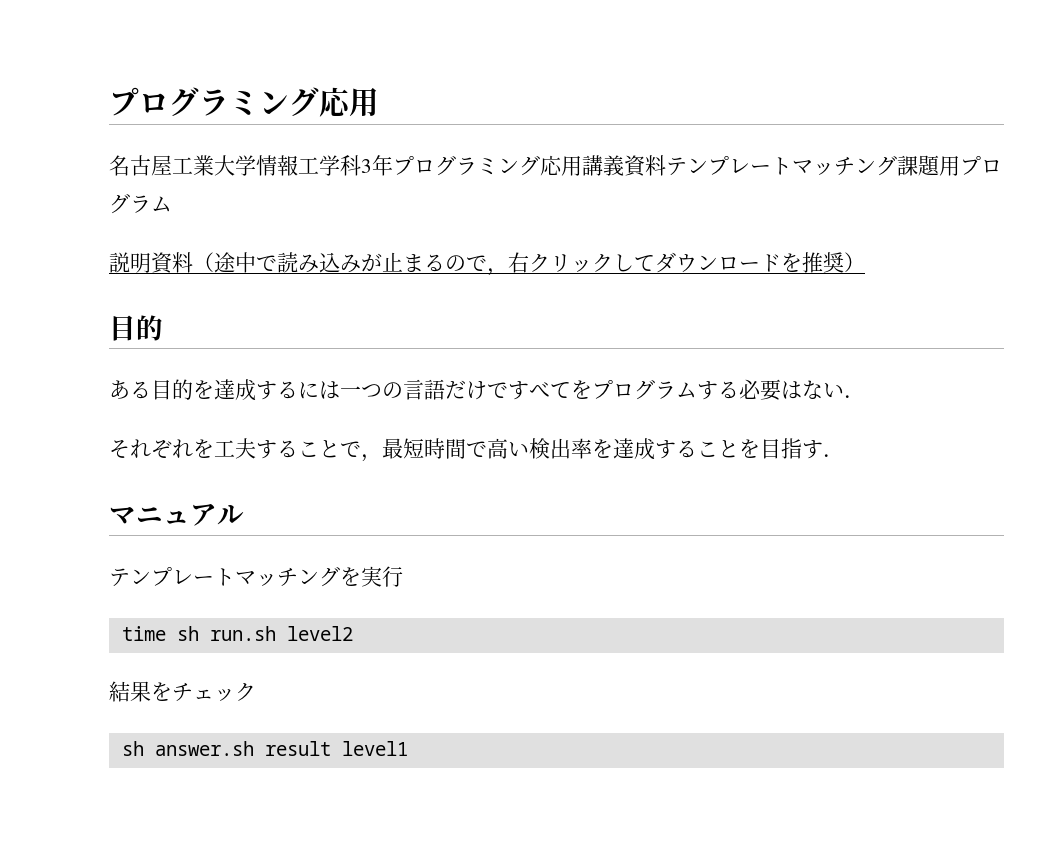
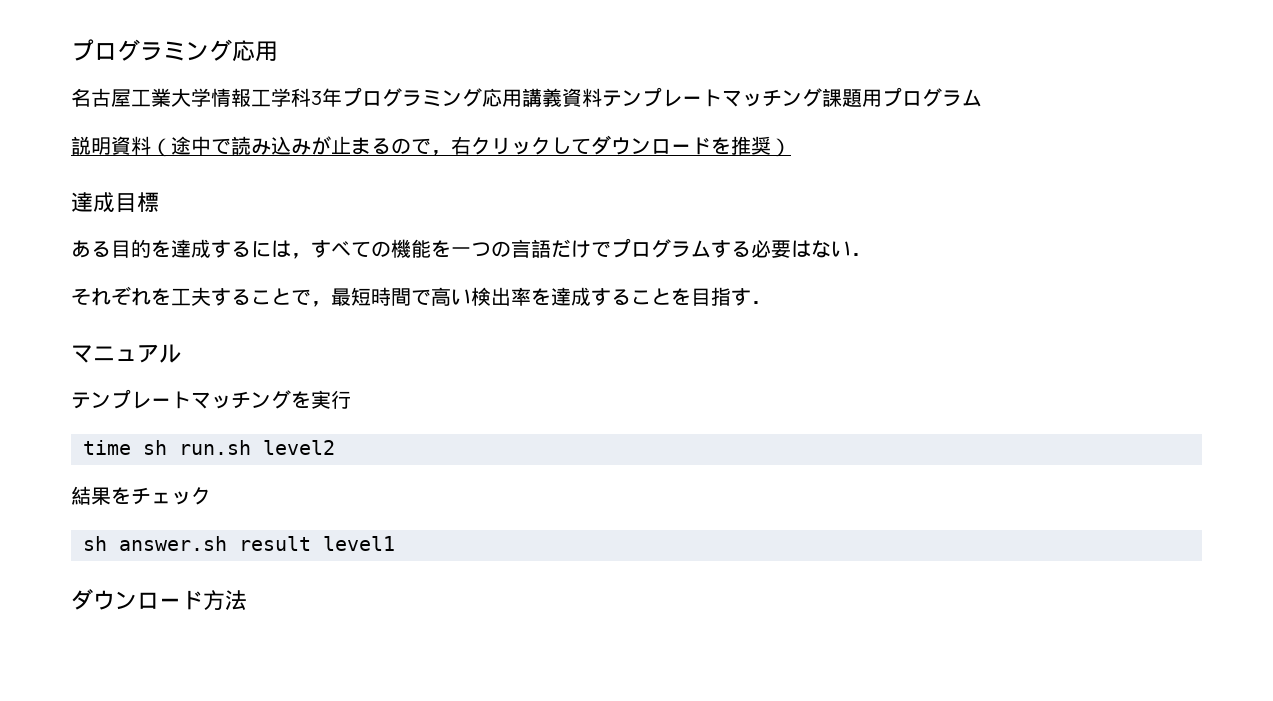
[109,315,163,341] 目的 -> [71,192,159,212] 達成目標
(340, 390) none -> [291,239,451,259] ，すべての機能を
[508,380,592,400] すべてを -> (611, 249) none
(408, 748) none -> [71,589,247,610] // ダウンロード方法

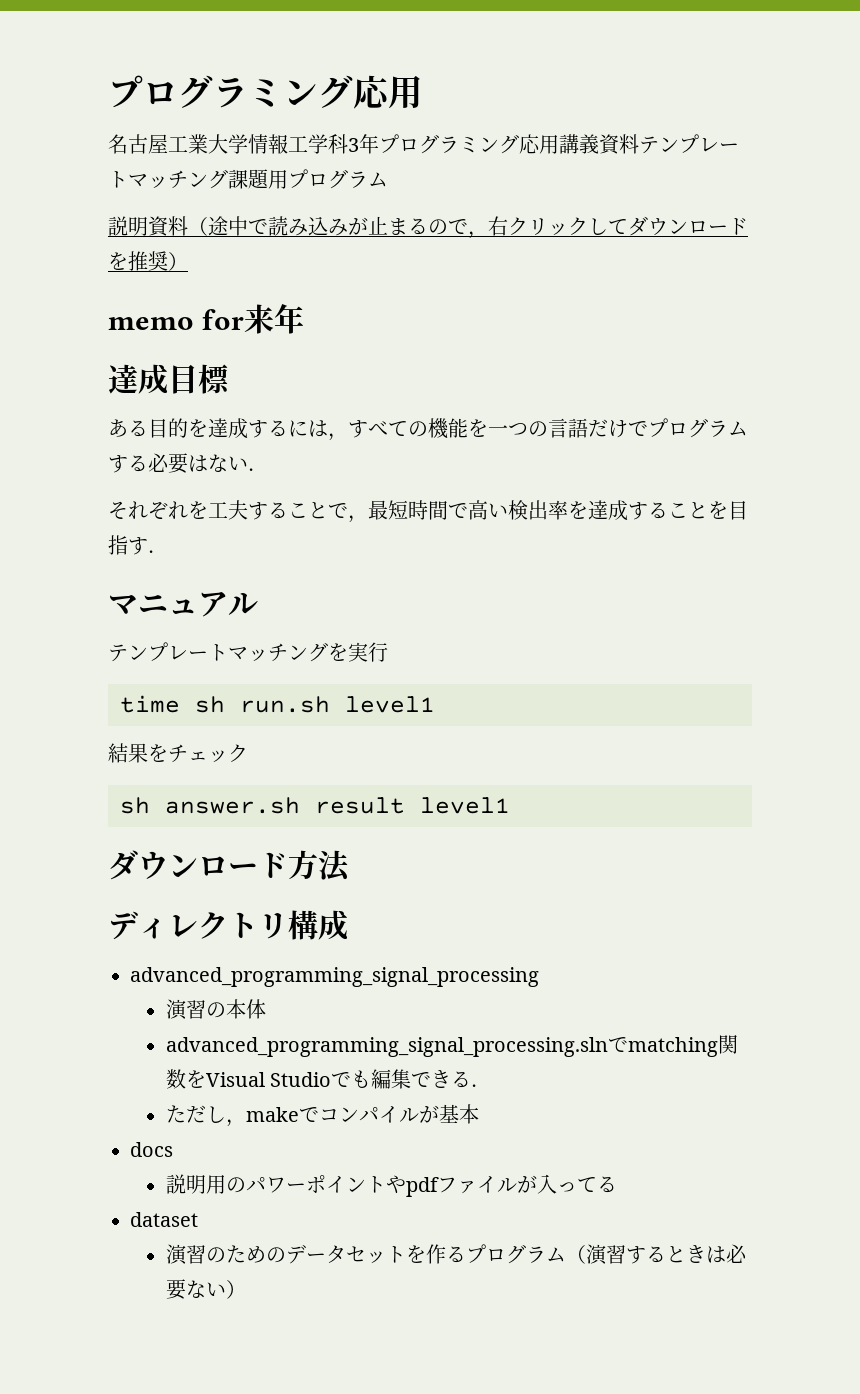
(791, 147) none -> [108,304,305,334] // memo for来年
[263,440,335,455] level2 -> [345,696,435,713] level1
(247, 600) none -> [108,910,348,940] [130,967,539,987] [165,999,266,1020] [165,1035,738,1057] [165,1069,491,1089] [165,1104,479,1127] [130,1142,173,1157] [165,1174,617,1197] [130,1212,198,1227] [165,1244,747,1265] [165,1279,246,1300] // ディレクトリ構成 // advanced_programming_signal_processing // 演習の本体 // advanced_programming_signal_processing.slnでmatching関数をVisual Studioでも編集できる． // ただし，makeでコンパイルが基本 // docs // 説明用のパワーポイントやpdfファイルが入ってる // dataset // 演習のためのデータセットを作るプログラム（演習するときは必要ない）

